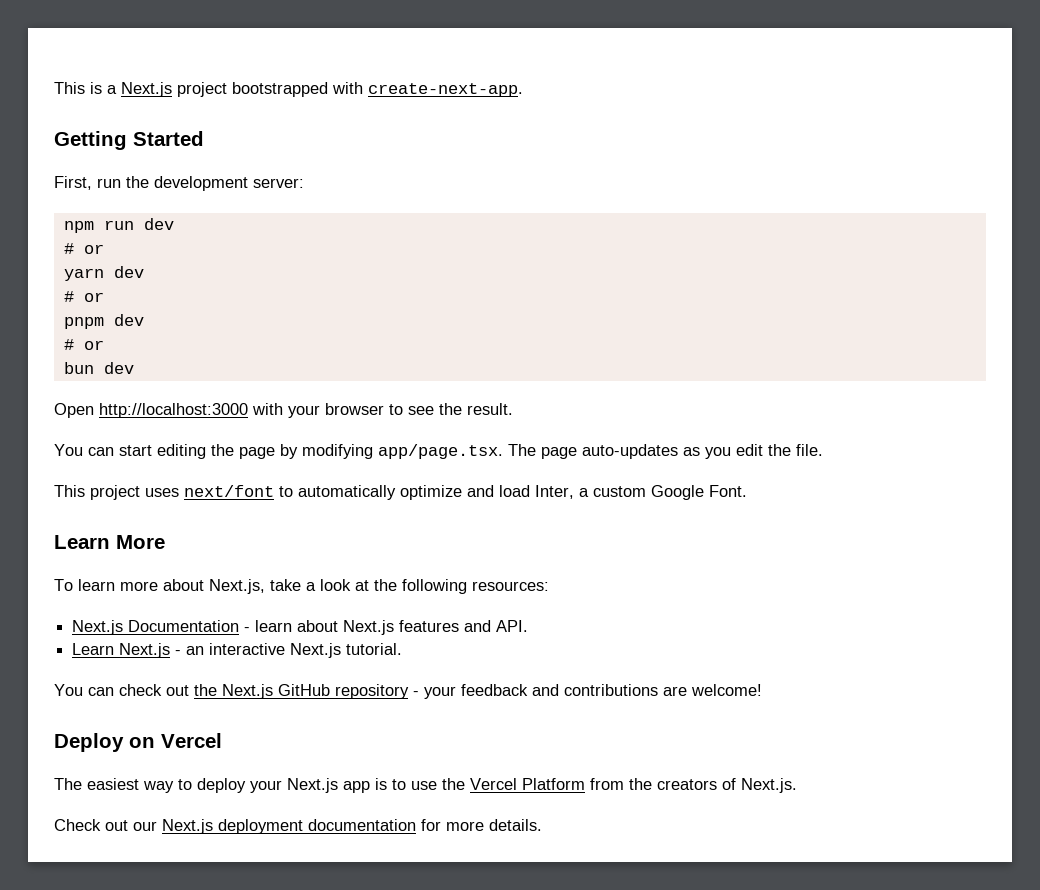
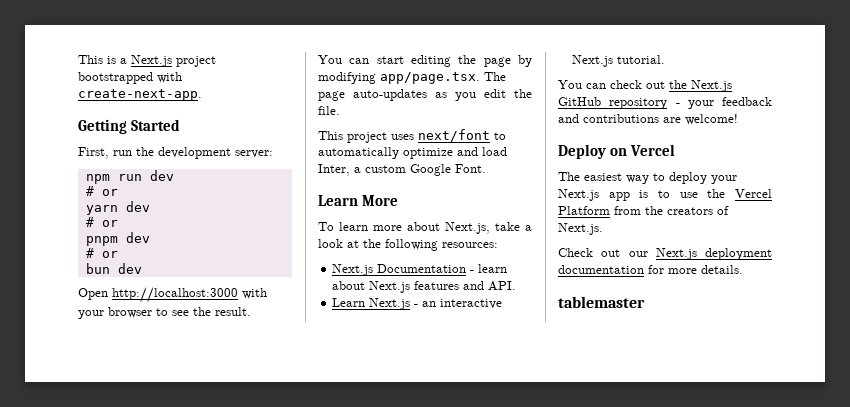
(542, 825) none -> [558,296,645,308] // tablemaster

